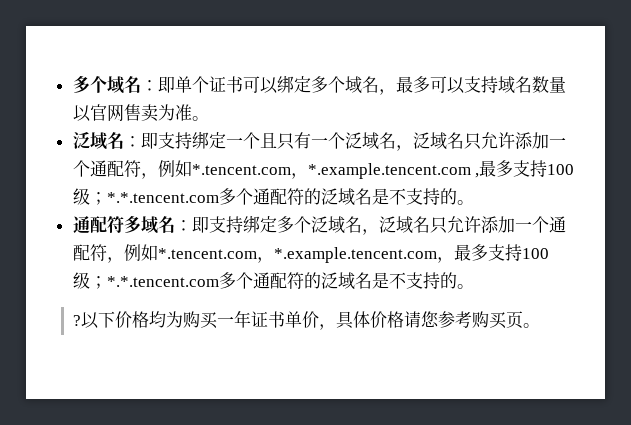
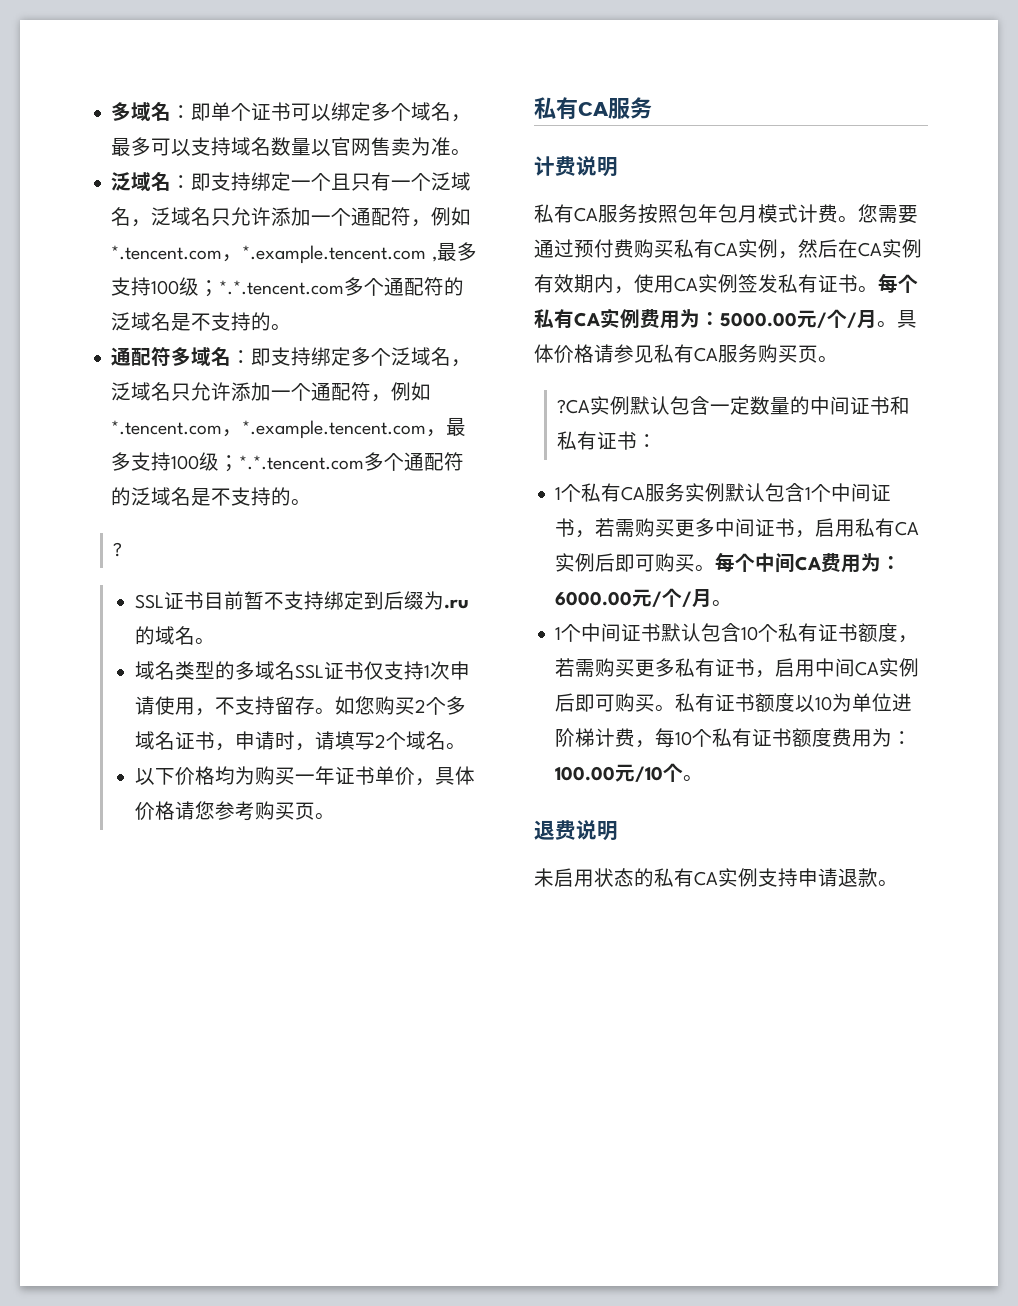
[72,75,107,93] 多个 -> [111,102,132,121] 多
(82, 320) none -> [134,591,469,610] [134,626,215,645] [134,661,470,680] [134,696,466,716] [134,731,466,751] // SSL证书目前暂不支持绑定到后缀为.ru的域名。 // 域名类型的多域名SSL证书仅支持1次申请使用，不支持留存。如您购买2个多域名证书，申请时，请填写2个域名。 //
(541, 325) none -> [534,97,652,119] [534,156,618,177] [534,204,918,224] [534,239,922,259] [534,273,918,294] [534,308,917,329] [534,344,838,363] [557,396,911,415] [557,431,658,450] [555,483,892,502] [555,518,920,538] [555,552,902,573] [555,588,733,608] [555,623,919,643] [555,658,920,678] [555,693,913,712] [555,728,913,748] [555,763,704,782] [534,820,618,841] [534,868,898,887] // 私有CA服务 // 计费说明 // 私有CA服务按照包年包月模式计费。您需要通过预付费购买私有CA实例，然后在CA实例有效期内，使用CA实例签发私有证书。每个私有CA实例费用为：5000.00元/个/月。具体价格请参见私有CA服务购买页。 // ?CA实例默认包含一定数量的中间证书和私有证书： // 1个私有CA服务实例默认包含1个中间证书，若需购买更多中间证书，启用私有CA实例后即可购买。每个中间CA费用为：6000.00元/个/月。 // 1个中间证书默认包含10个私有证书额度，若需购买更多私有证书，启用中间CA实例后即可购买。私有证书额度以10为单位进阶梯计费，每10个私有证书额度费用为：100.00元/10个。 // 退费说明 // 未启用状态的私有CA实例支持申请退款。

